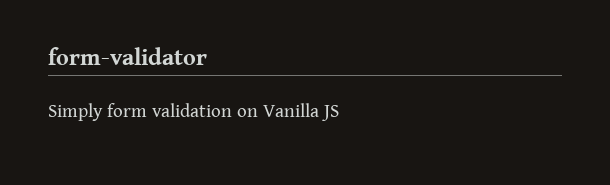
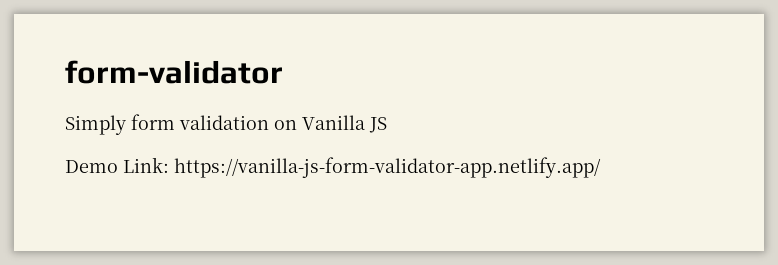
(339, 113) none -> [65,157,601,178] // Demo Link: https://vanilla-js-form-validator-app.netlify.app/

